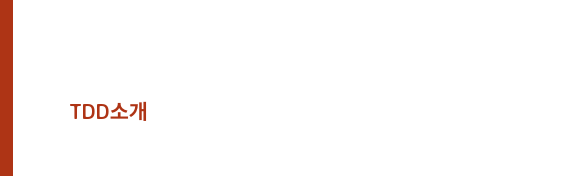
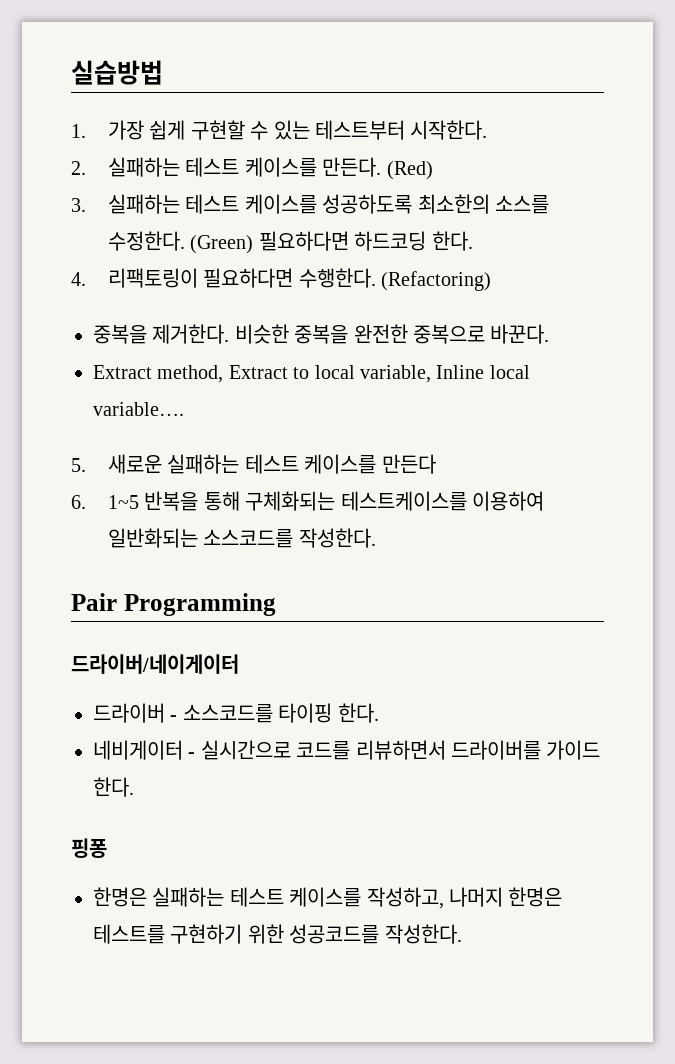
[69,101,148,121] TDD소개 -> [71,60,163,85] [71,120,488,140] [71,157,433,180] [71,194,550,214] [108,231,473,254] [71,268,492,291] [93,324,550,344] [93,365,530,383] [93,402,184,416] [71,454,436,474] [71,491,545,511] [108,528,376,548] [71,593,276,616] [71,654,239,674] [93,703,379,723] [93,740,601,760] [93,777,134,797] [71,838,107,858] [93,887,563,909] [93,924,462,944] 실습방법 // 1. 가장 쉽게 구현할 수 있는 테스트부터 시작한다. // 2. 실패하는 테스트 케이스를 만든다. (Red) // 3. 실패하는 테스트 케이스를 성공하도록 최소한의 소스를 수정한다. (Green) 필요하다면 하드코딩 한다. // 4. 리팩토링이 필요하다면 수행한다. (Refactoring) // 중복을 제거한다. 비슷한 중복을 완전한 중복으로 바꾼다. // Extract method, Extract to local variable, Inline local variable…. // 5. 새로운 실패하는 테스트 케이스를 만든다 // 6. 1~5 반복을 통해 구체화되는 테스트케이스를 이용하여 일반화되는 소스코드를 작성한다. // Pair Programming // 드라이버/네이게이터 // 드라이버 - 소스코드를 타이핑 한다. // 네비게이터 - 실시간으로 코드를 리뷰하면서 드라이버를 가이드 한다. // 핑퐁 // 한명은 실패하는 테스트 케이스를 작성하고, 나머지 한명은 테스트를 구현하기 위한 성공코드를 작성한다.

